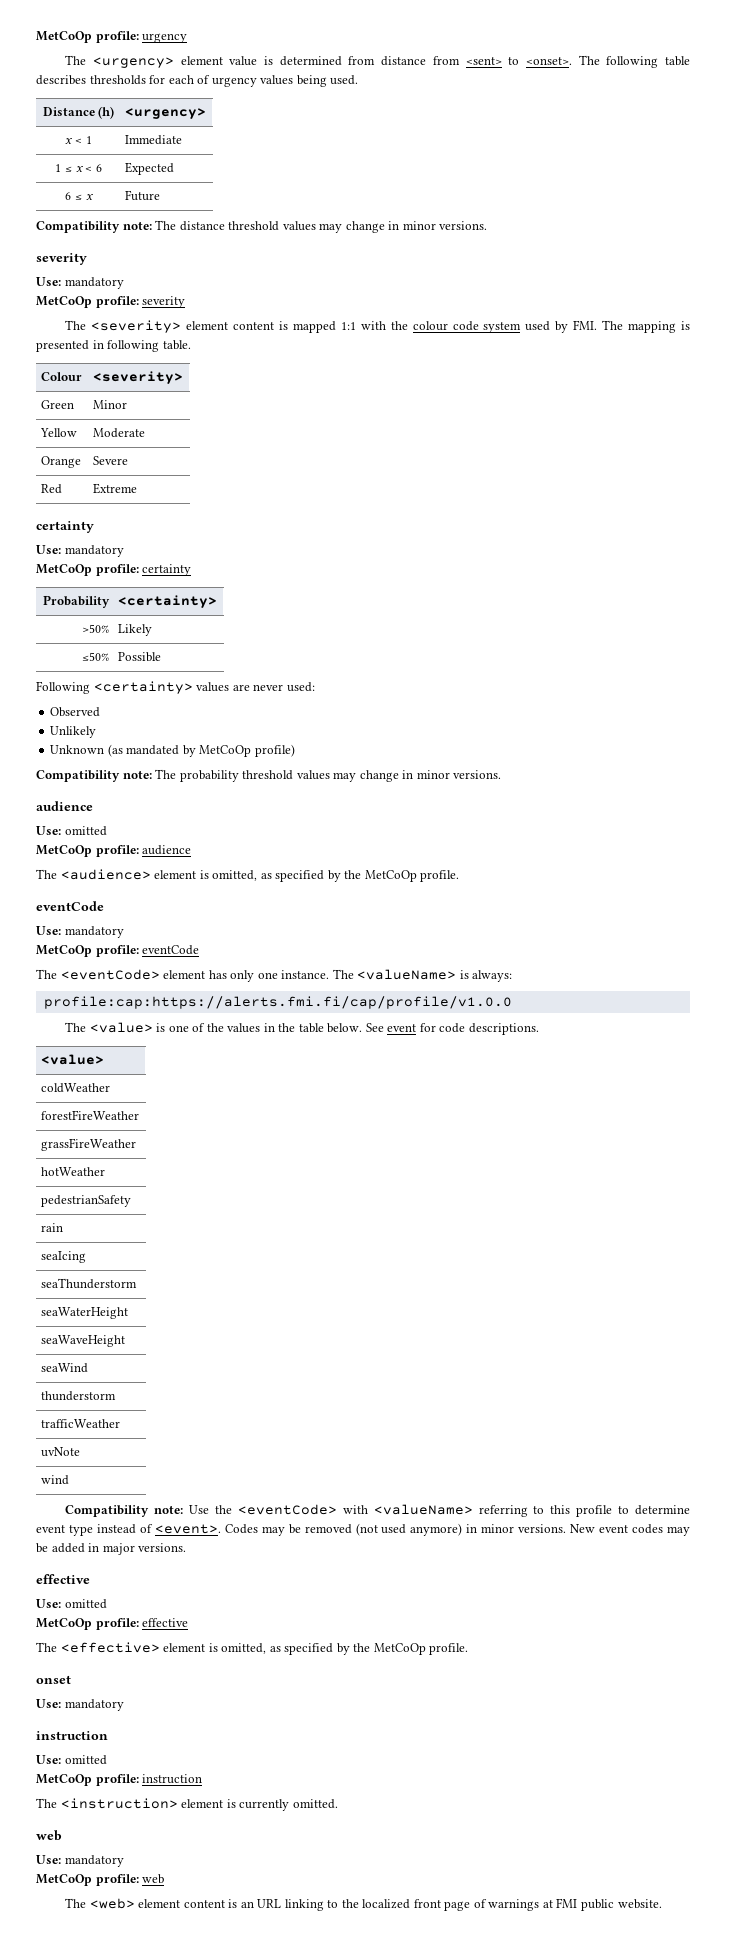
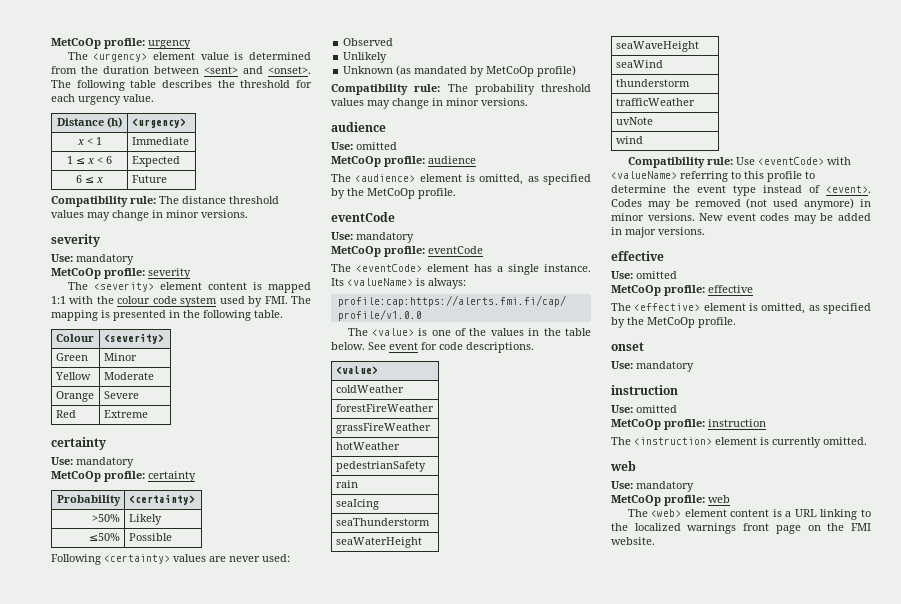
[381,56,520,66] distance from <sent> to -> [81,66,263,74] the duration between <sent> and
[89,75,359,87] thresholds for each of urgency values being used. -> [217,80,312,88] [51,94,154,105] the threshold for each urgency value.
[122,221,152,230] note: -> [130,196,156,204] rule:
(104, 344) none -> [183,310,200,318] the
[122,770,152,779] note: -> [414,84,441,92] rule:
[230,969,354,982] only one instance. The -> [497,264,591,275] [331,278,344,286] a single instance. Its
[154,1505,232,1514] note: Use the -> [706,157,755,165] rule: Use
(690, 1510) none -> [673,185,690,193] the
[240,1901,254,1908] an -> [785,511,792,517] a
(411, 1904) none -> [687,523,737,534] warnings
[473,1898,614,1911] of warnings at FMI public -> [807,523,871,531] on the FMI

